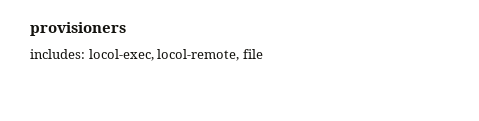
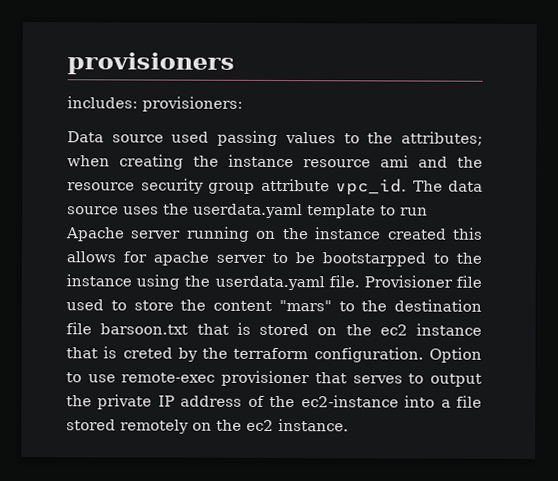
[88,49,263,61] locol-exec, locol-remote, file -> [142,96,243,112] [67,130,484,146] [67,154,483,170] [67,178,483,196] [67,203,428,219] [65,226,483,242] [66,251,482,267] [66,274,483,291] [66,299,482,312] [66,322,482,336] [66,346,482,363] [66,370,483,387] [66,394,483,410] [66,418,349,434] provisioners: // Data source used passing values to the attributes; when creating the instance resource ami and the resource security group attribute vpc_id. The data source uses the userdata.yaml template to run Apache server running on the instance created this allows for apache server to be bootstarpped to the instance using the userdata.yaml file. Provisioner file used to store the content "mars" to the destination file barsoon.txt that is stored on the ec2 instance that is creted by the terraform configuration. Option to use remote-exec provisioner that serves to output the private IP address of the ec2-instance into a file stored remotely on the ec2 instance.

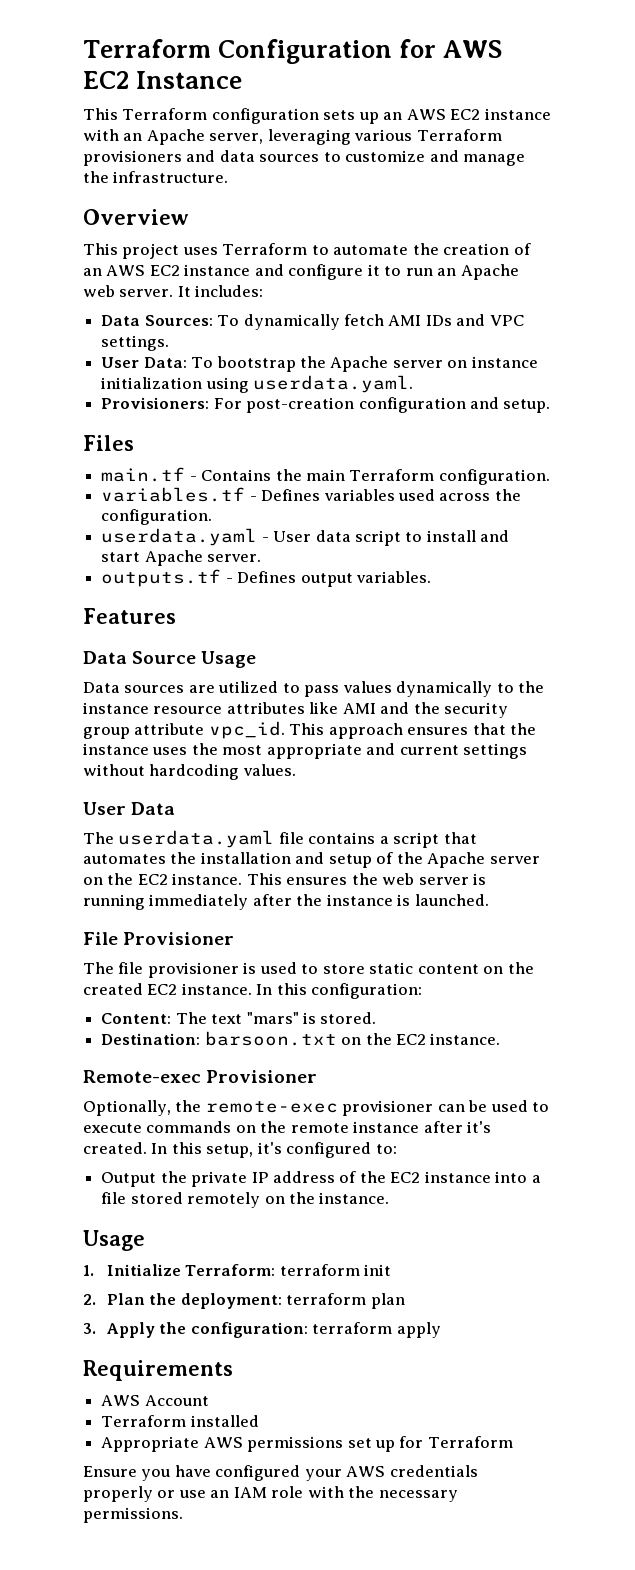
[67,52,235,75] provisioners // -> [83,39,503,64] [83,71,243,89] [83,108,551,124] [83,129,502,145] [83,150,526,166] [83,171,229,183] [83,209,189,225] [83,243,531,259] [83,264,519,280] [83,285,191,297] Terraform Configuration for AWS EC2 Instance // This Terraform configuration sets up an AWS EC2 instance with an Apache server, leveraging various Terraform provisioners and data sources to customize and manage the infrastructure. // Overview // This project uses Terraform to automate the creation of an AWS EC2 instance and configure it to run an Apache web server. It
[142,96,243,112] [67,130,484,146] [67,154,409,170] provisioners: // Data source used passing values to the attributes; when creating the instance resource ami -> [101,314,524,330] [101,335,170,351] [101,356,538,372] [101,375,414,393] [101,397,551,413] [83,435,134,451] [101,467,550,485] [101,487,521,502] [101,509,213,525] [101,528,510,546] [101,550,262,566] [101,569,431,587] [83,608,176,624] [83,651,257,668] [83,681,545,697] [83,702,376,714] // Data Sources: To dynamically fetch AMI IDs and VPC settings. // User Data: To bootstrap the Apache server on instance initialization using userdata.yaml. // Provisioners: For post-creation configuration and setup. // Files // main.tf - Contains the main Terraform configuration. // variables.tf - Defines variables used across the configuration. // userdata.yaml - User data script to install and start Apache server. // outputs.tf - Defines output variables. // Features // Data Source Usage // Data sources are utilized to pass values dynamically to the instance resource attributes like AMI
[67,182,135,191] resource -> (440, 708) none
[412,180,483,192] [67,203,428,219] [65,226,483,242] [66,251,482,267] [66,274,483,291] [66,299,482,312] [66,322,482,336] [66,346,482,363] [66,370,483,387] The data source uses the userdata.yaml template to run Apache server running on the instance created this allows for apache server to be bootstarpped to the instance using the userdata.yaml file. Provisioner file used to store the content "mars" to the destination file barsoon.txt that is stored on the ec2 instance that is creted by the terraform configuration. Option to use remote-exec provisioner that serves to output -> [289,723,537,739] [83,743,528,759] [83,764,296,780] [83,802,176,815] [83,830,477,848] [83,852,540,868] [83,873,487,885] [83,894,489,910] [83,932,235,945] [83,962,534,978] [83,983,423,999] [101,1012,377,1024] [101,1031,501,1046] [83,1070,318,1083] [83,1100,550,1116] [83,1121,492,1133] [83,1142,397,1158] [101,1172,157,1187] This approach ensures that the instance uses the most appropriate and current settings without hardcoding values. // User Data // The userdata.yaml file contains a script that automates the installation and setup of the Apache server on the EC2 instance. This ensures the web server is running immediately after the instance is launched. // File Provisioner // The file provisioner is used to store static content on the created EC2 instance. In this configuration: // Content: The text "mars" is stored. // Destination: barsoon.txt on the EC2 instance. // Remote-exec Provisioner // Optionally, the remote-exec provisioner can be used to execute commands on the remote instance after it's created. In this setup, it's configured to: // Output
[300,395,399,408] ec2-instance -> [390,1171,491,1183] EC2 instance
[246,418,349,432] ec2 instance. -> [319,1192,390,1204] [83,1230,145,1251] [83,1264,392,1276] [83,1293,405,1309] [83,1322,441,1338] [83,1360,233,1381] [101,1395,209,1406] [101,1415,259,1427] [101,1436,513,1452] [83,1465,478,1481] [83,1486,458,1502] [83,1507,183,1523] instance. // Usage // 1. Initialize Terraform: terraform init // 2. Plan the deployment: terraform plan // 3. Apply the configuration: terraform apply // Requirements // AWS Account // Terraform installed // Appropriate AWS permissions set up for Terraform // Ensure you have configured your AWS credentials properly or use an IAM role with the necessary permissions.

